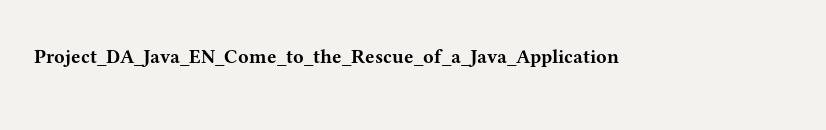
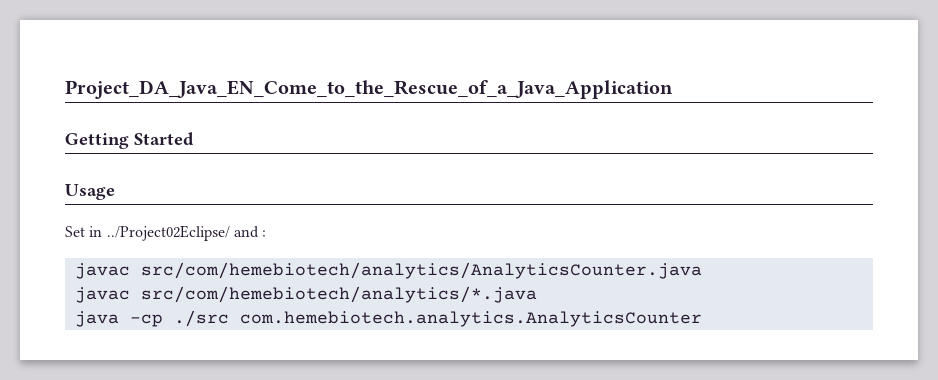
(619, 58) none -> [65,132,194,149] [65,184,115,200] [65,225,267,241] [74,262,702,279] [74,286,537,303] [74,310,702,327] // Getting Started // Usage // Set in ../Project02Eclipse/ and : // javac src/com/hemebiotech/analytics/AnalyticsCounter.java // javac src/com/hemebiotech/analytics/*.java // java -cp ./src com.hemebiotech.analytics.AnalyticsCounter

